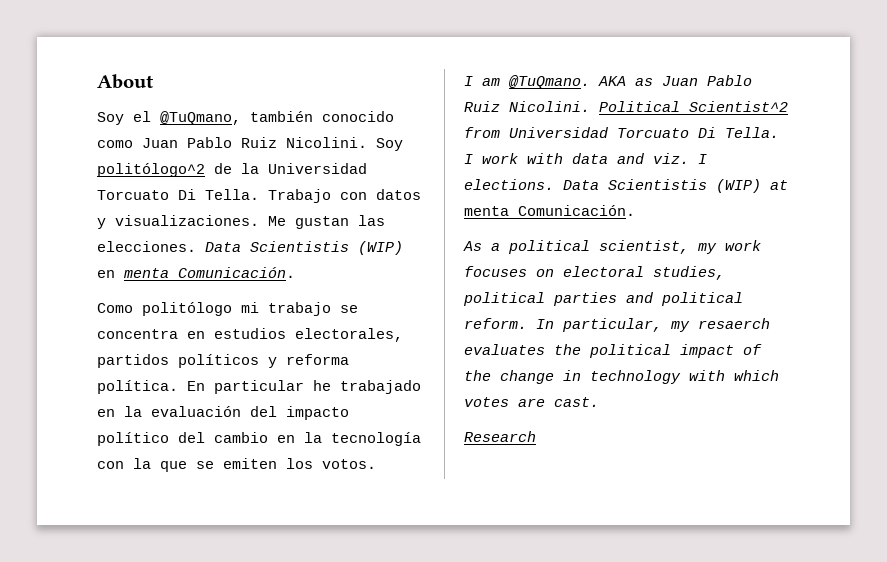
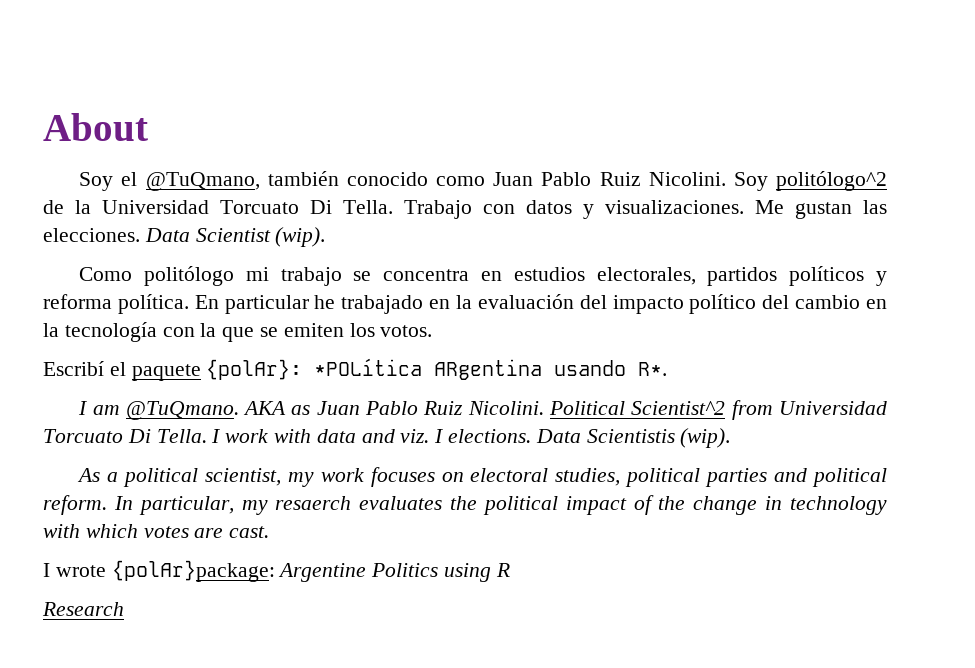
[250,241,403,255] [97,267,295,278] Scientistis (WIP) en menta Comunicación. -> [195,227,326,247] Scientist (wip).
(376, 464) none -> [43,358,668,381] // Escribí el paquete {polAr}: *POLítica ARgentina usando R*.
[716,179,788,193] [464,205,635,216] (WIP) at menta Comunicación. -> [680,428,731,448] (wip).
(599, 402) none -> [43,560,510,582] // I wrote {polAr}package: Argentine Politics using R

